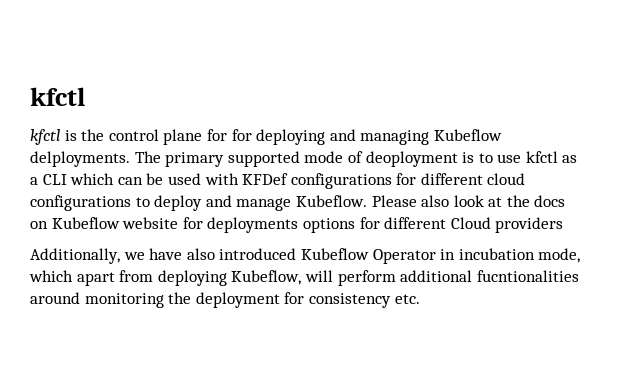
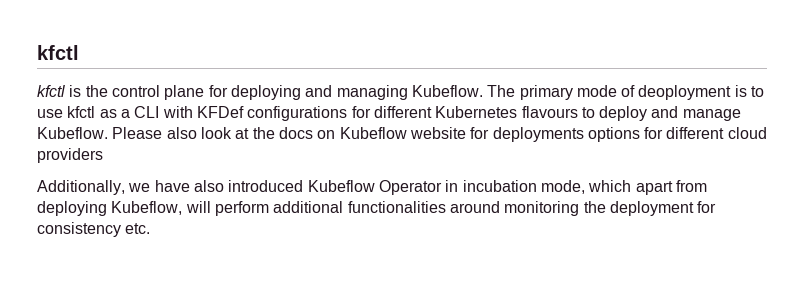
[231,129,252,141] for -> (228, 91) none
[433,129,502,141] [30,151,130,167] Kubeflow delployments. -> [411,85,483,97] Kubeflow.
[227,151,300,167] supported -> (573, 92) none
[70,173,201,185] which can be used -> (160, 112) none
[487,173,526,185] [30,195,131,211] cloud configurations -> [435,106,578,118] Kubernetes flavours
[450,217,491,229] Cloud -> [727,127,767,139] cloud
[476,270,579,282] fucntionalities -> [347,201,446,213] functionalities

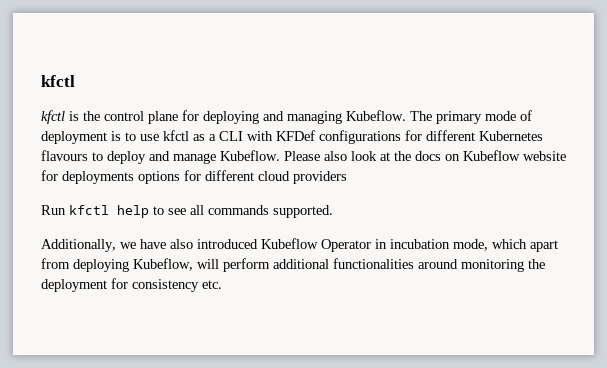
[638,85,732,100] deoployment -> [41,131,107,144] deployment
(103, 155) none -> [41,205,333,218] // Run kfctl help to see all commands supported.

